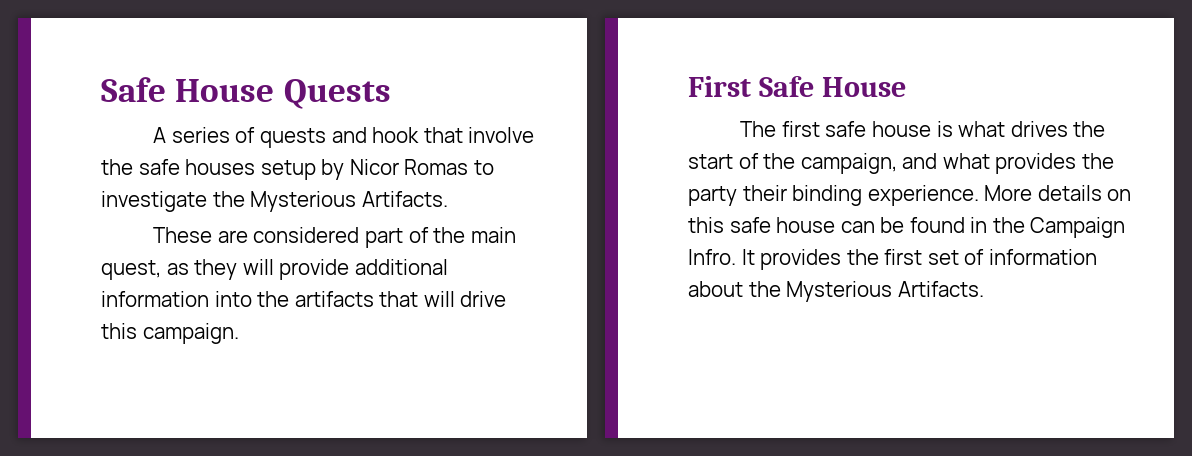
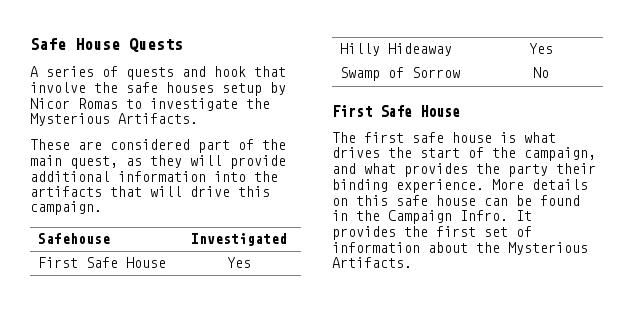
(239, 333) none -> [38,233,111,244] [191,233,287,246] [38,257,167,268] [227,257,251,268] [340,43,453,56] [529,43,553,54] [340,67,461,81] [533,67,549,78] // Safehouse | Investigated // First Safe House | Yes // Hilly Hideaway | Yes // Swamp of Sorrow | No

